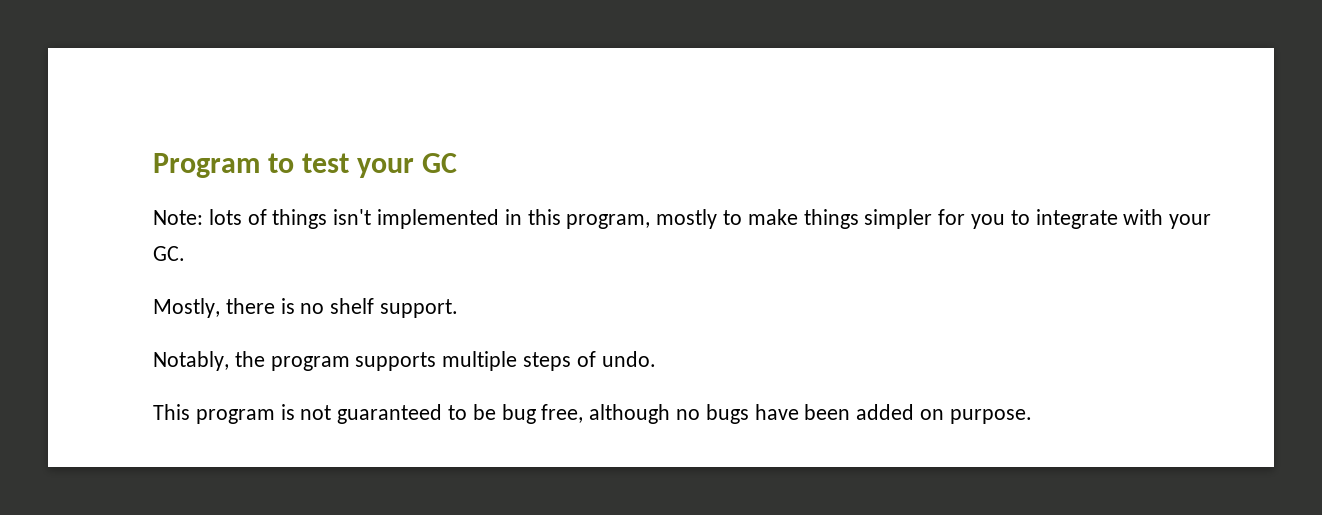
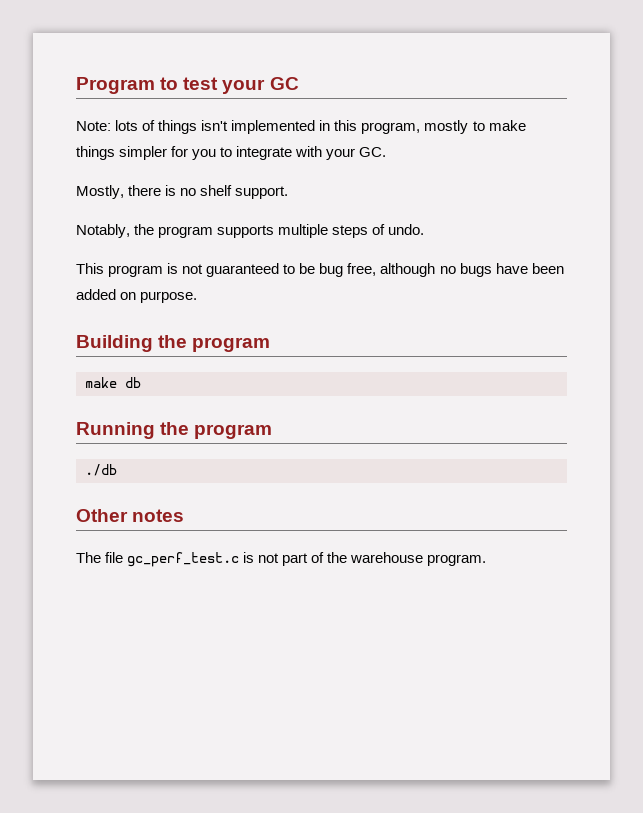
(1032, 416) none -> [76,335,271,352] [85,377,141,388] [76,422,273,439] [85,464,117,476] [76,509,185,522] [76,552,487,567] // Building the program // make db // Running the program // ./db // Other notes // The file gc_perf_test.c is not part of the warehouse program.

